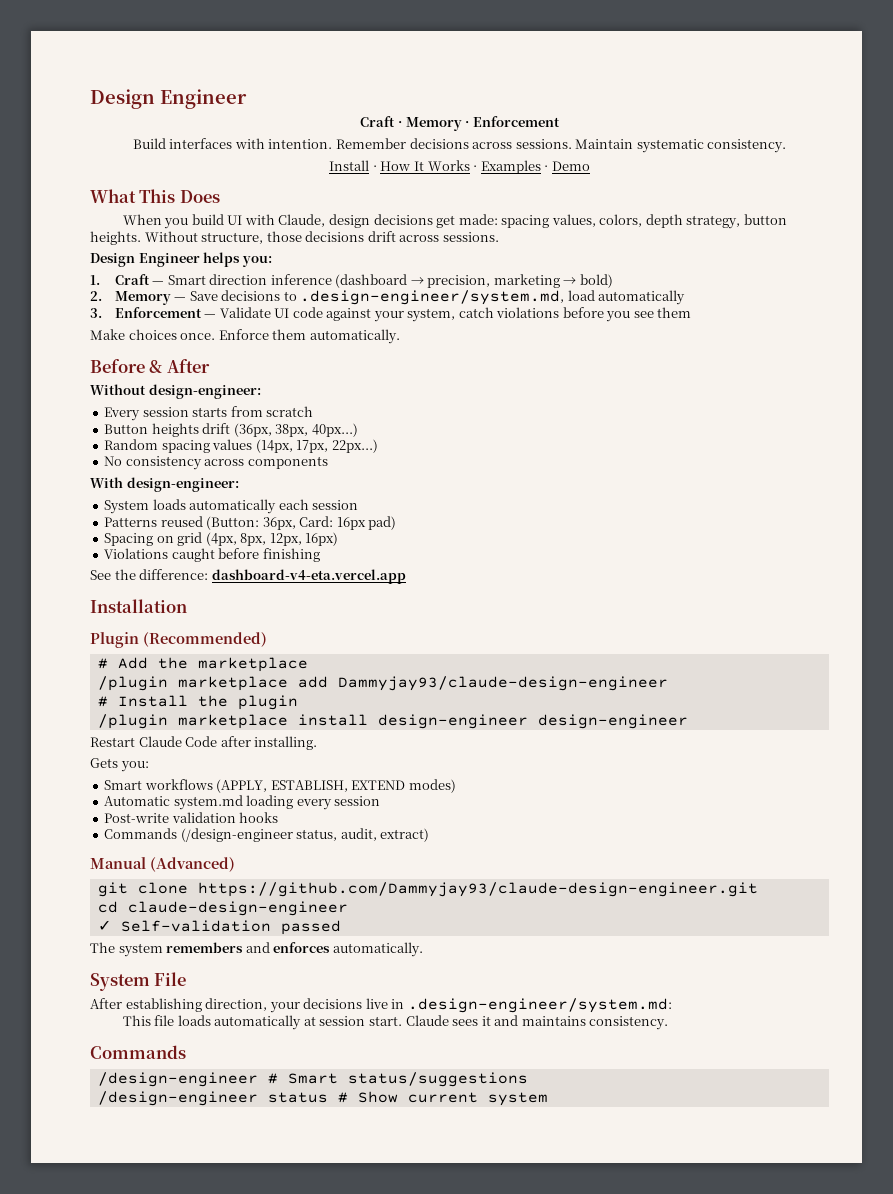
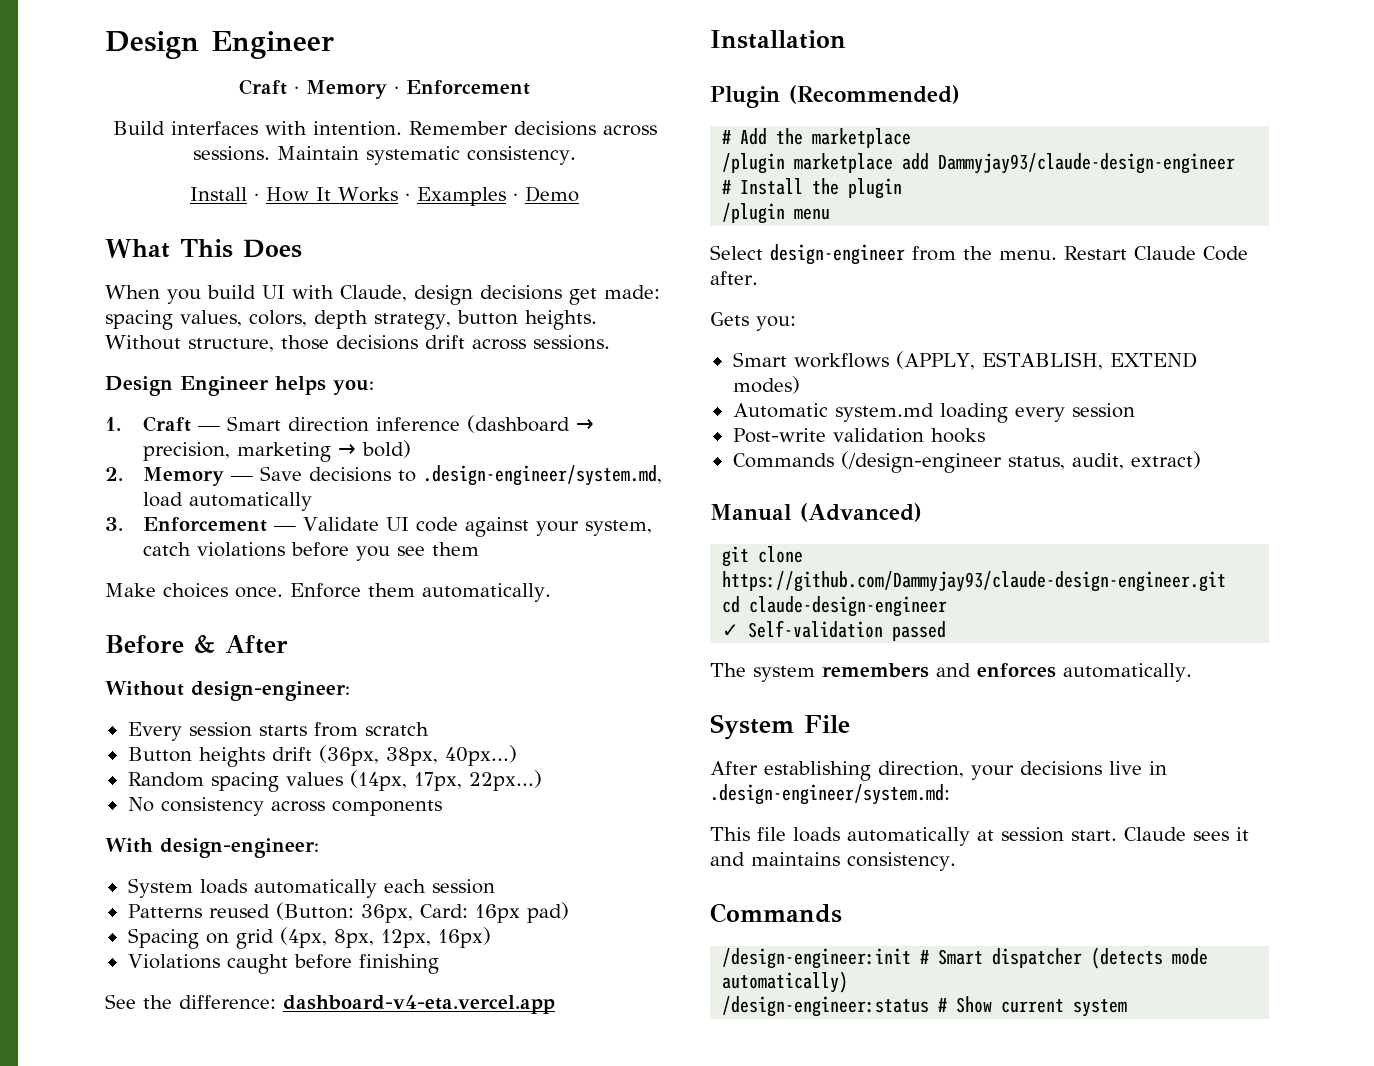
[177,714,688,729] marketplace install design-engineer design-engineer // -> [794,208,831,220] [710,244,1057,265] menu // Select design-engineer from the menu.
[220,736,318,750] after installing. -> [710,271,758,285] after.
[97,1072,258,1087] /design-engineer -> [722,948,912,969] /design-engineer:init
[347,1072,528,1087] [97,1091,328,1106] status/suggestions // /design-engineer status -> [992,947,1209,969] [722,971,849,993] [722,996,930,1017] dispatcher (detects mode automatically) // /design-engineer:status

